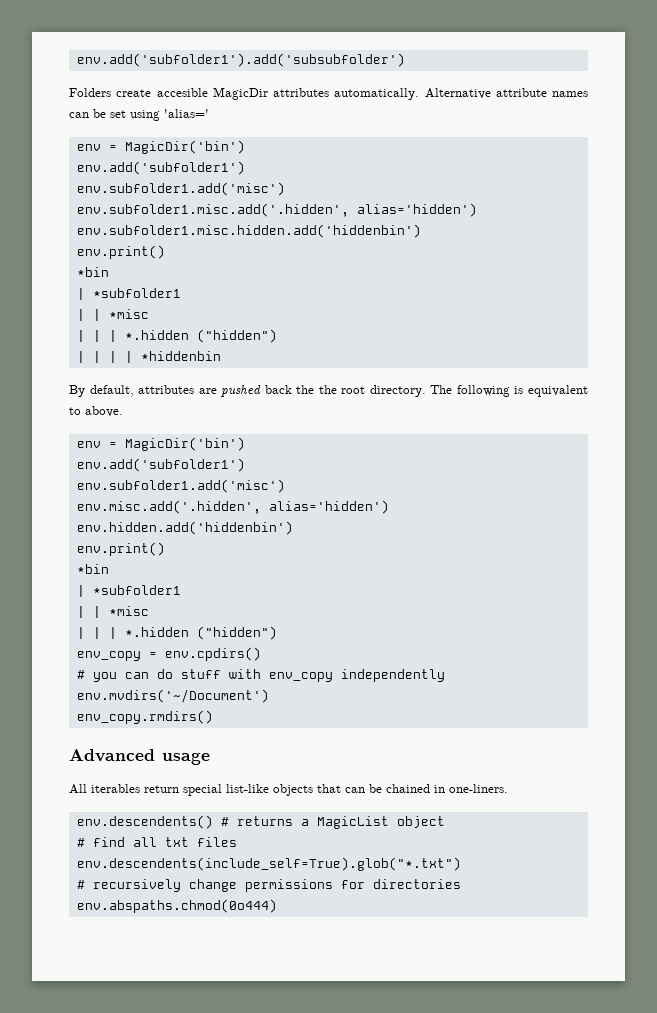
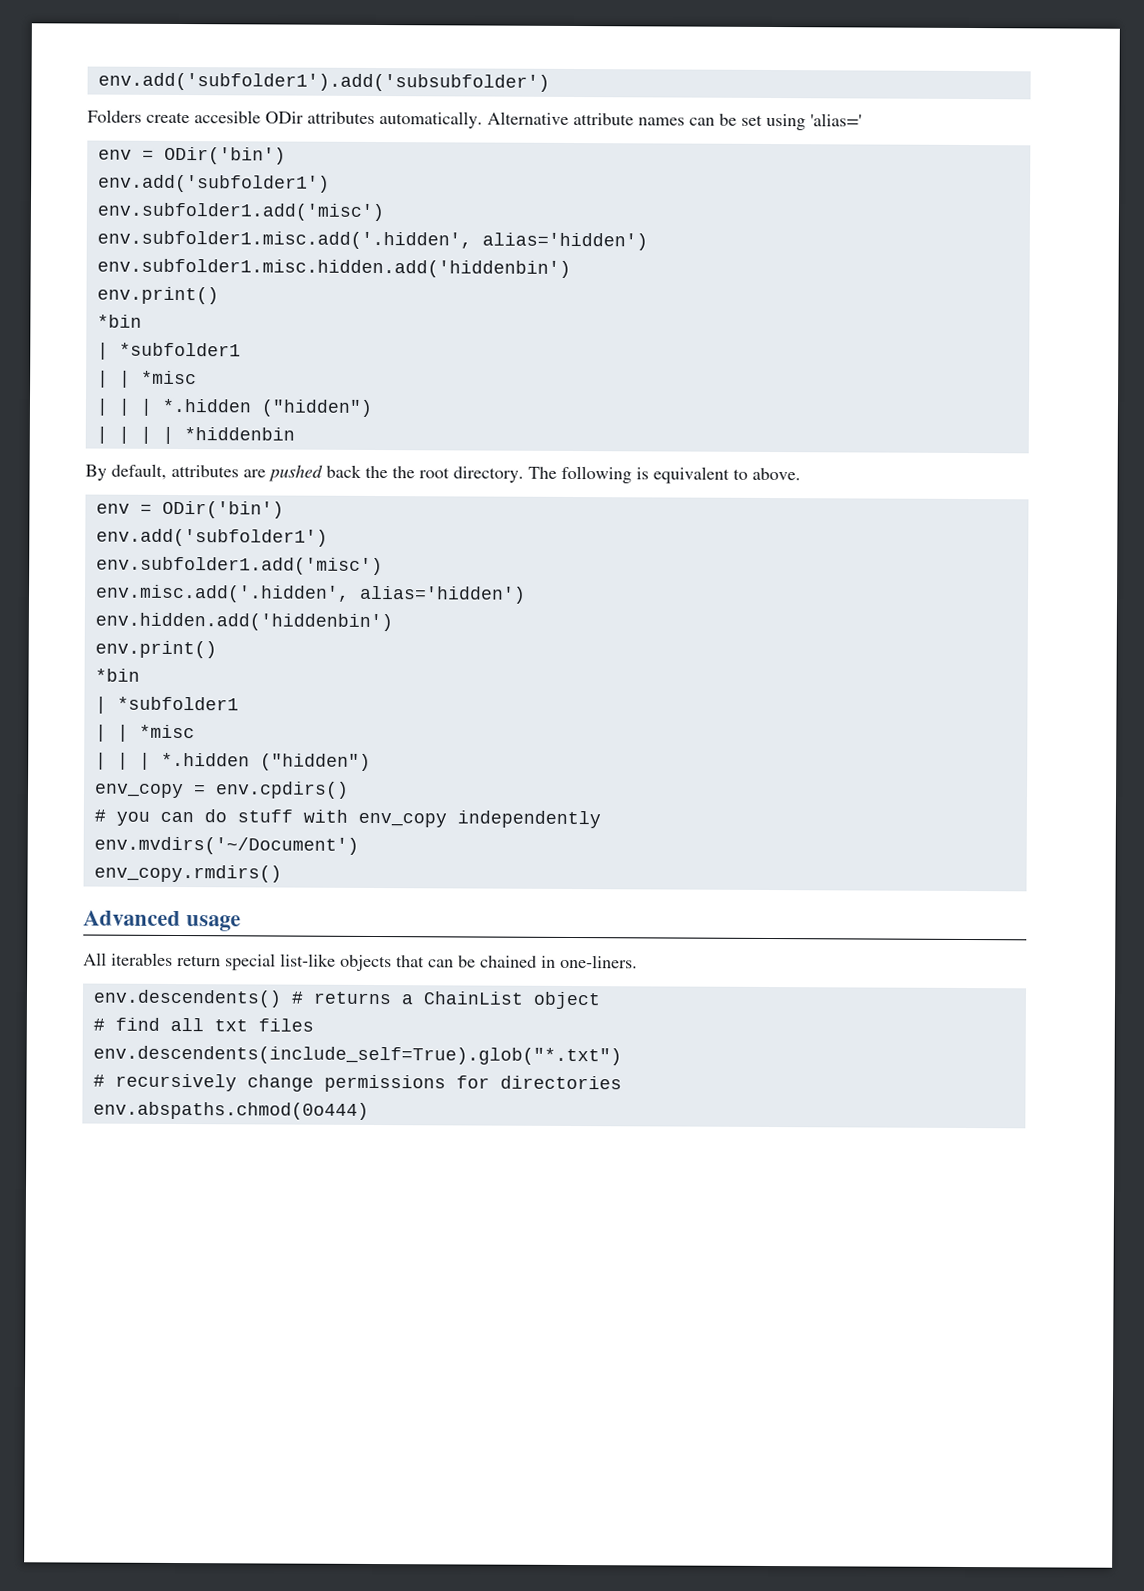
[212,87,268,100] MagicDir -> [265,111,304,124] ODir
[124,140,245,154] MagicDir('bin') -> [163,146,286,165] ODir('bin')
[124,437,245,451] MagicDir('bin') -> [161,500,284,519] ODir('bin')
[316,816,389,829] MagicList -> [422,991,524,1005] ChainList

